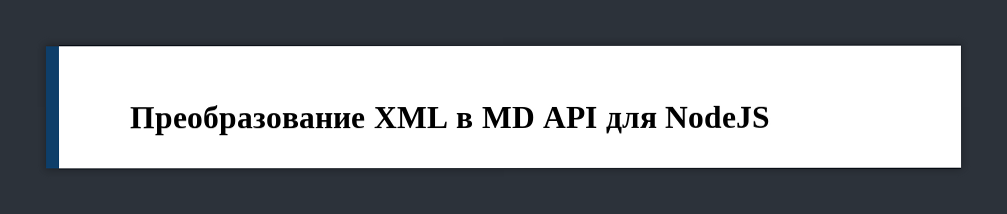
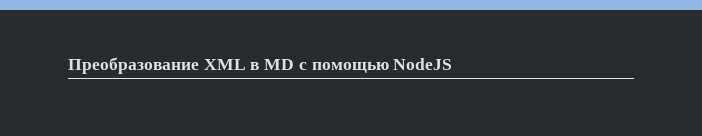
[542,106,658,134] API для -> [298,62,389,73] с помощью

